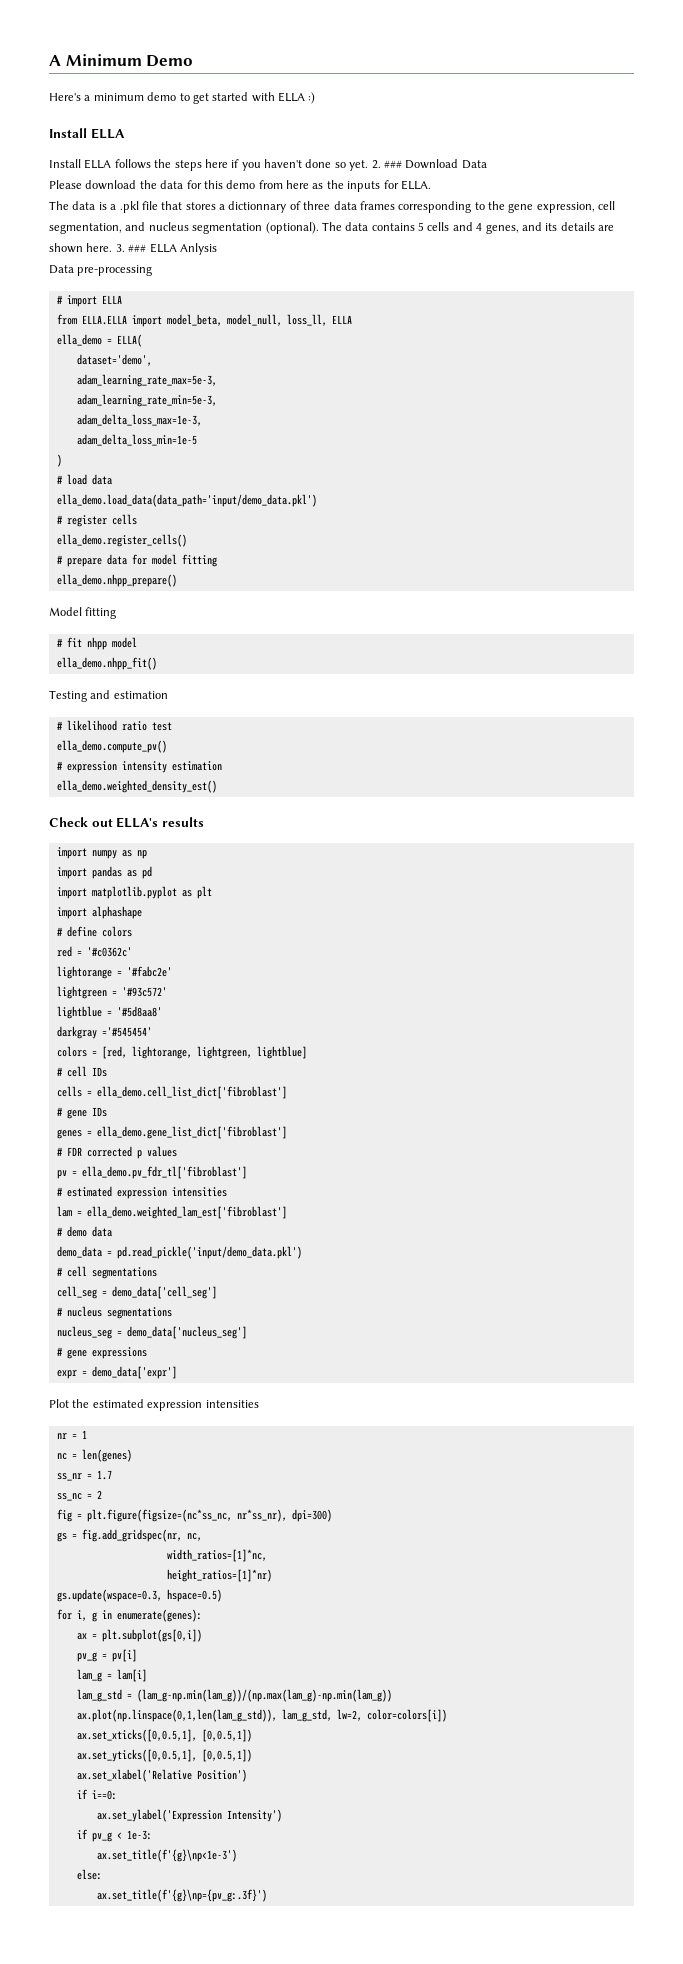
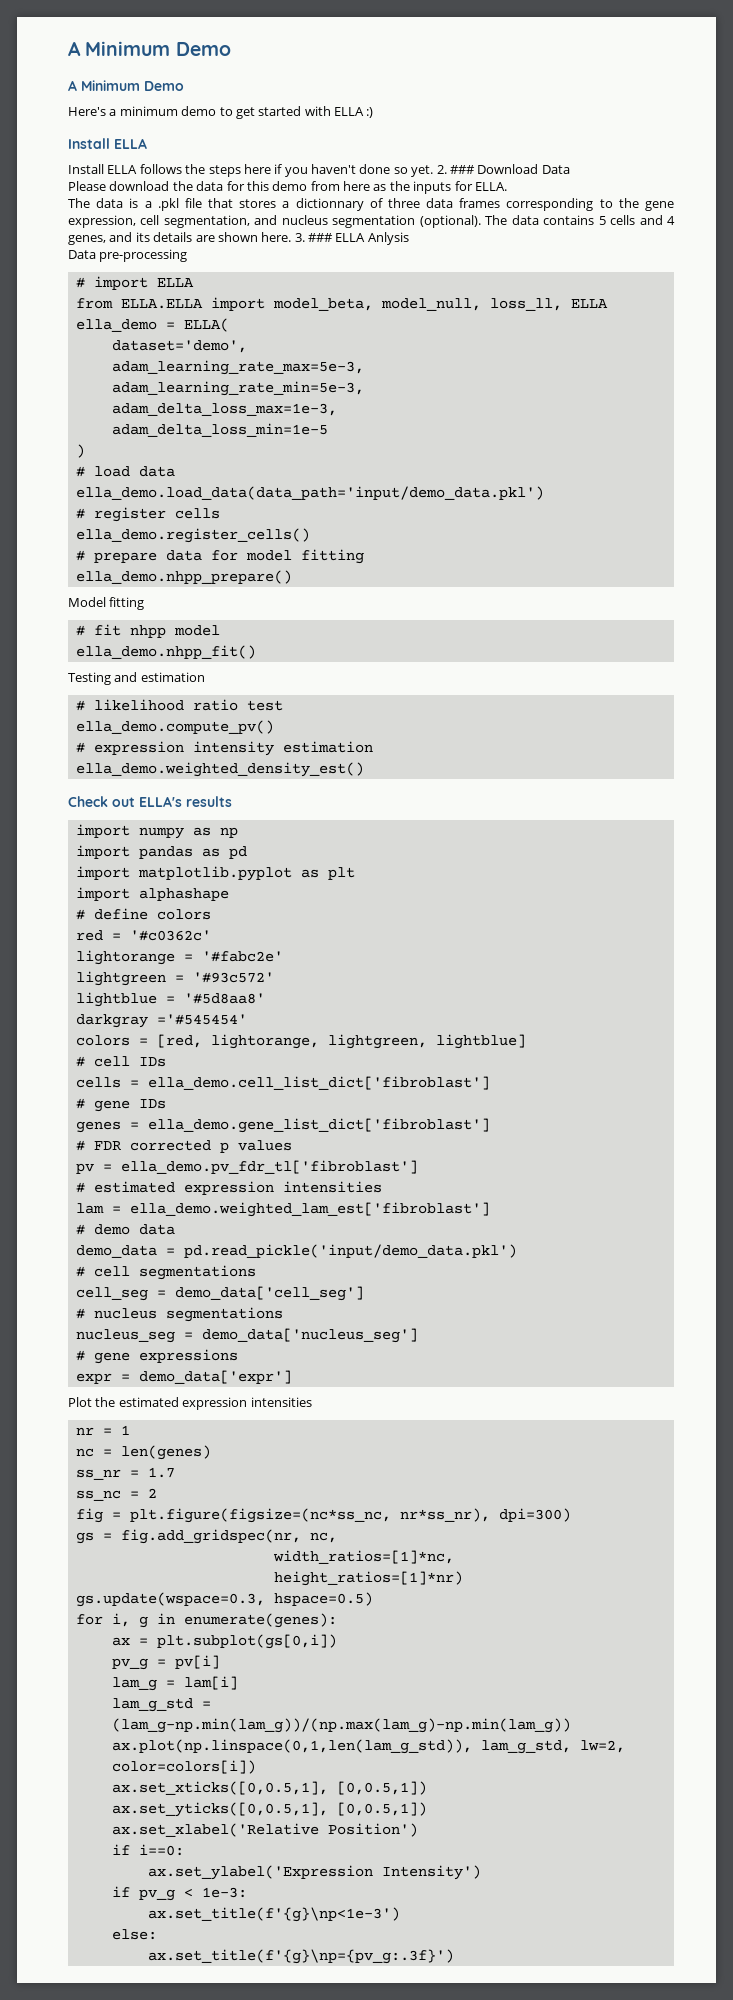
[49,54,194,67] A Minimum Demo -> [68,41,231,56] [68,80,184,91] A Minimum Demo // A Minimum Demo

